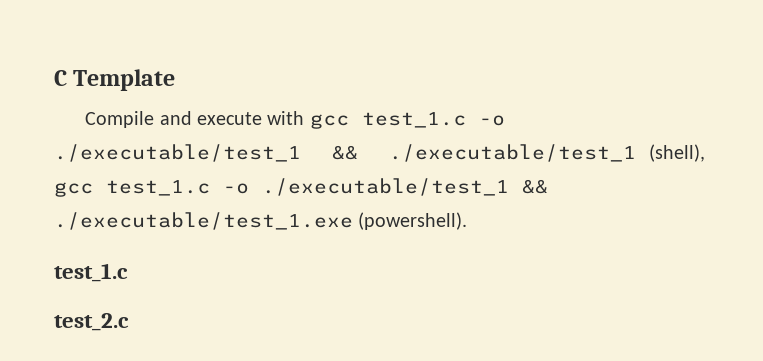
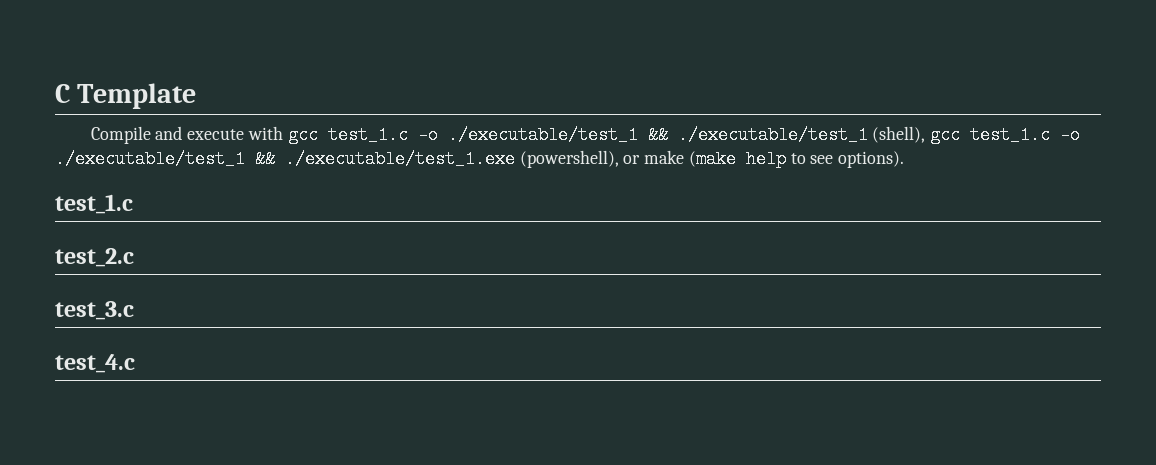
[358,212,468,230] (powershell). -> [519,150,905,168] (powershell), or make (make help to see options).
(129, 322) none -> [55,301,134,320] [55,354,135,373] // test_3.c // test_4.c

